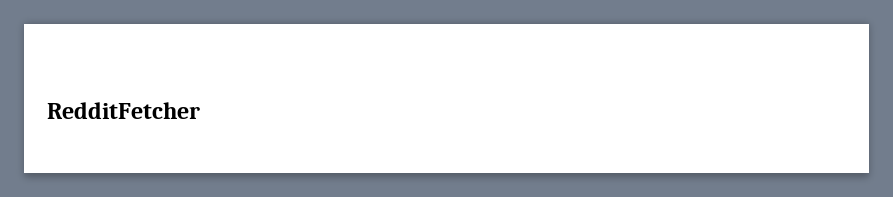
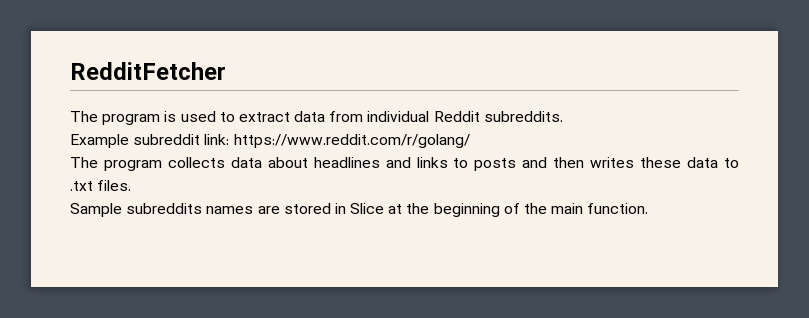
(200, 110) none -> [70,111,563,125] [70,134,470,148] [70,157,739,171] [70,180,132,191] [70,203,649,217] // The program is used to extract data from individual Reddit subreddits. // Example subreddit link: https://www.reddit.com/r/golang/ // The program collects data about headlines and links to posts and then writes these data to .txt files. // Sample subreddits names are stored in Slice at the beginning of the main function.

